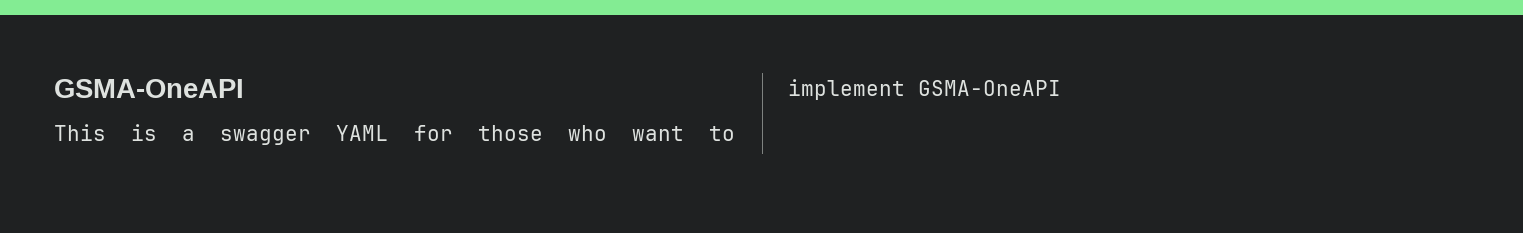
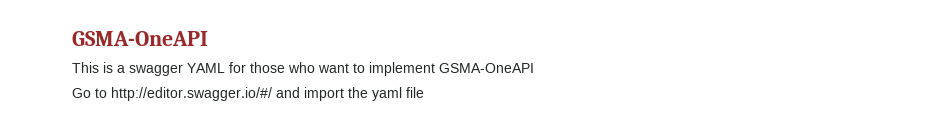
(1061, 88) none -> [72,87,424,101] // Go to http://editor.swagger.io/#/ and import the yaml file

